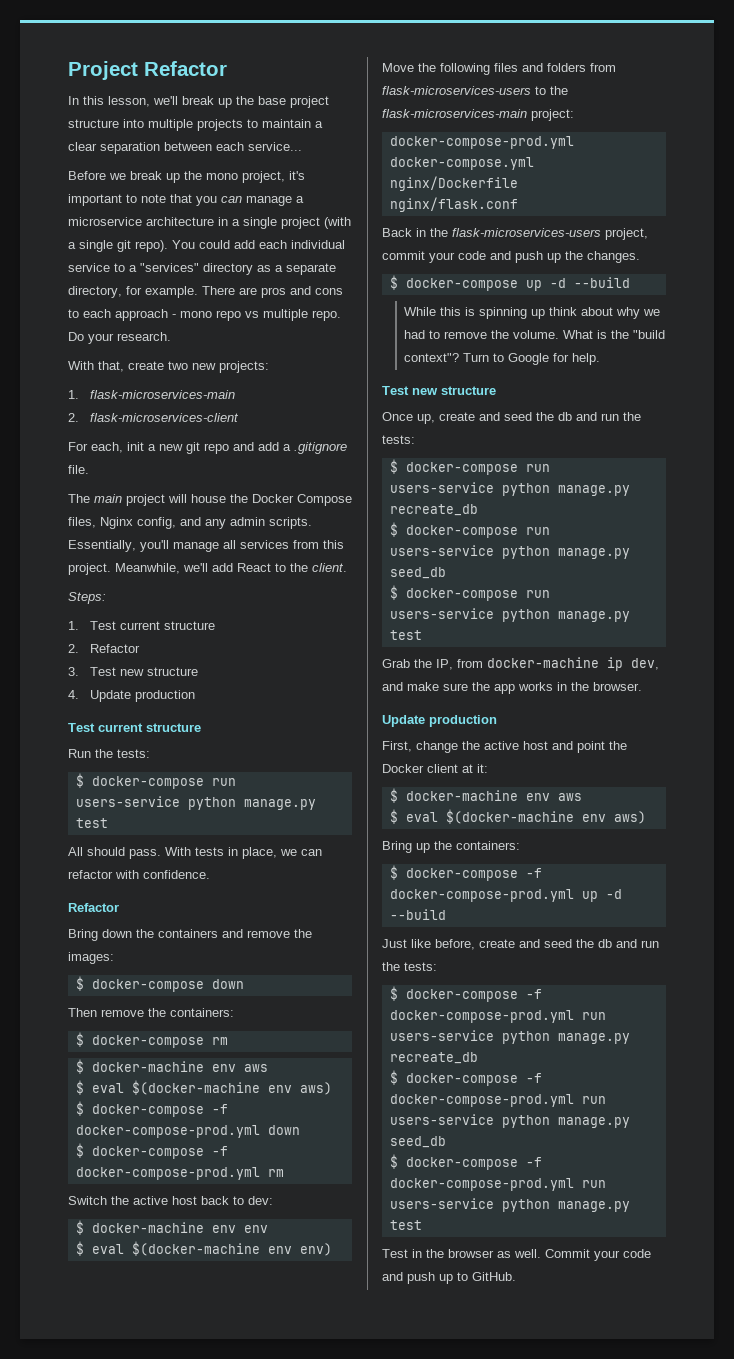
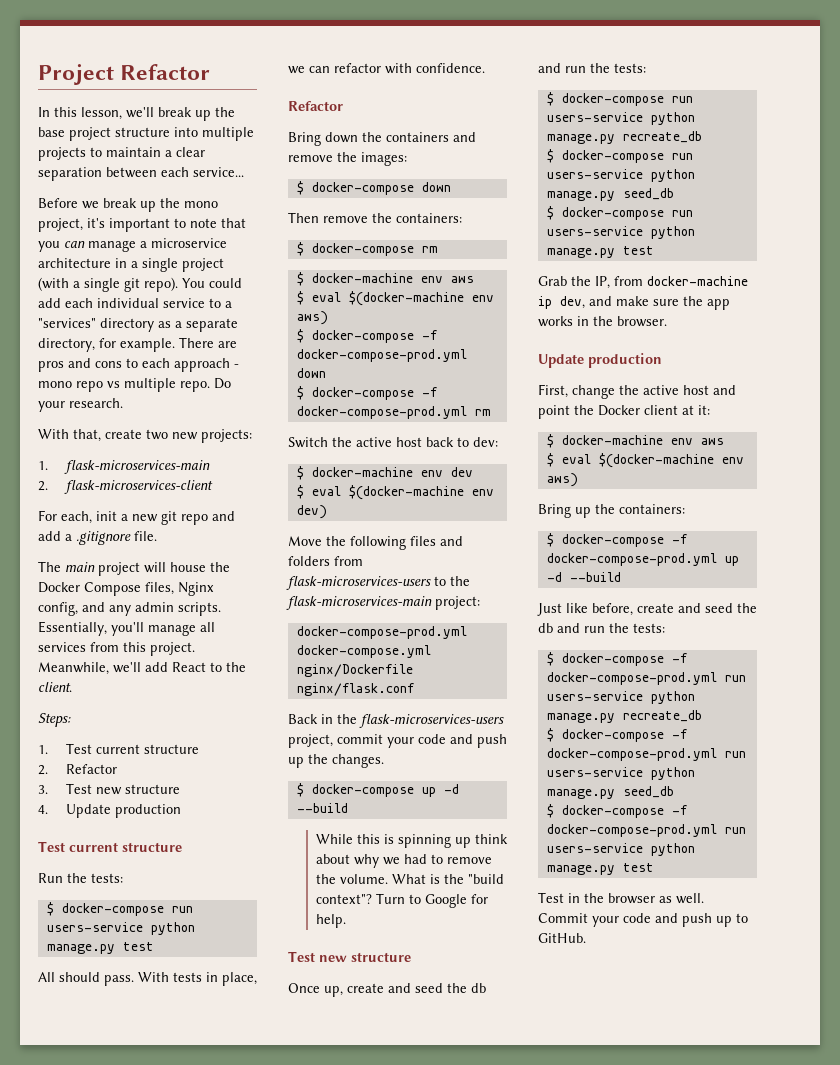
[243,1225,268,1233] [75,1241,332,1256] env // $ eval $(docker-machine env env) -> [450,467,473,477] [296,485,494,500] [296,505,327,519] dev // $ eval $(docker-machine env dev)

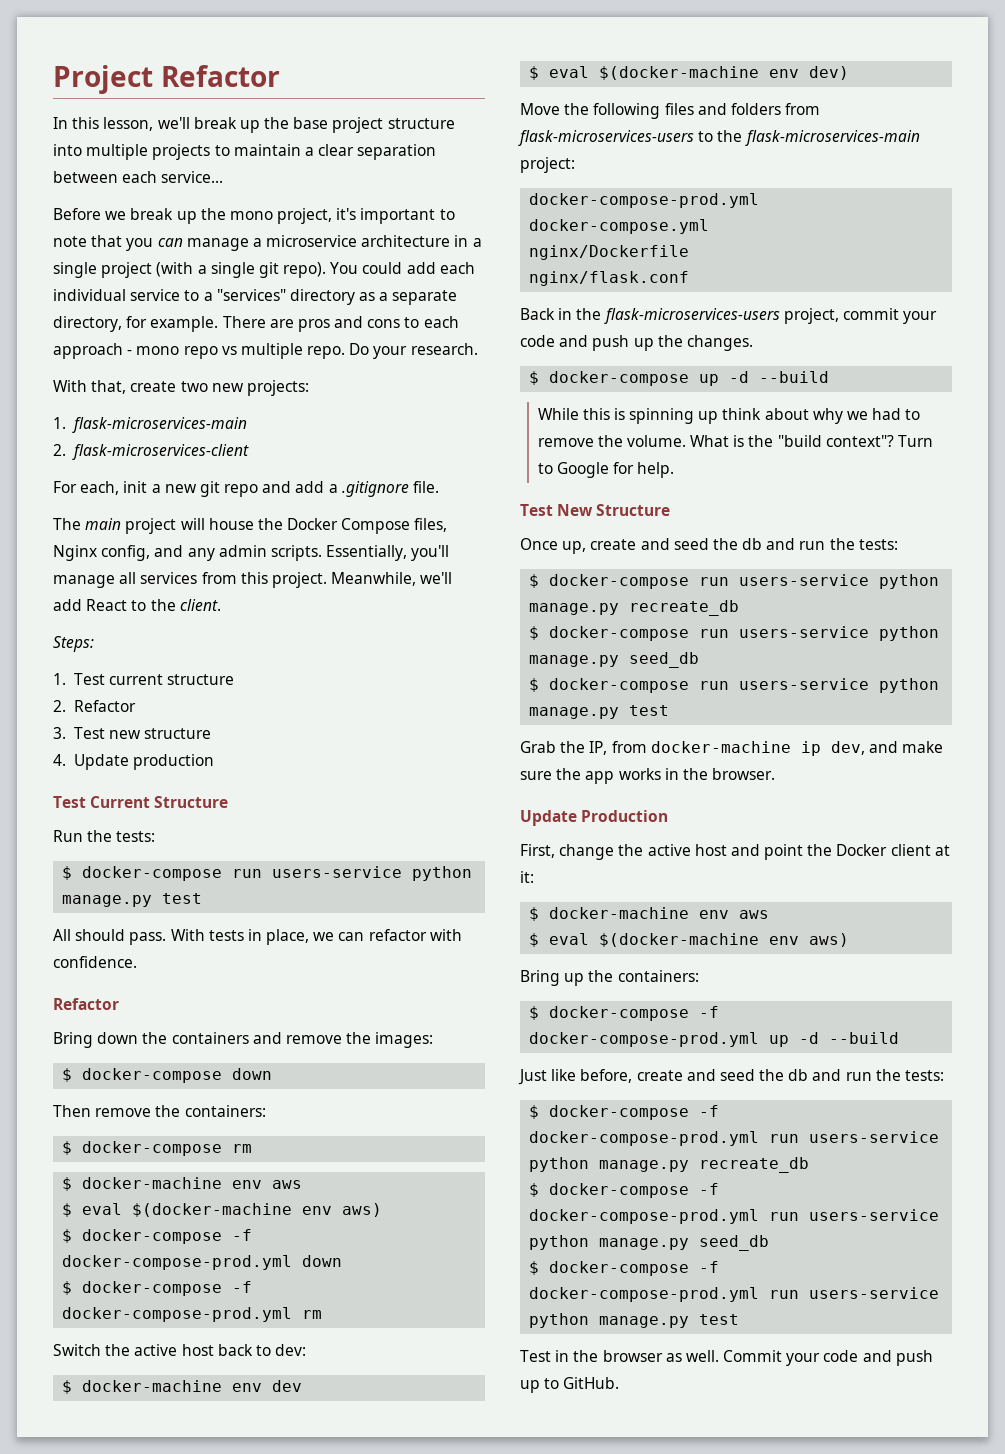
[69,842,182,852] current structure -> [90,796,229,808] Current Structure
[319,952,411,962] new structure -> [557,504,671,516] New Structure
[588,353,662,368] production -> [581,810,669,822] Production

